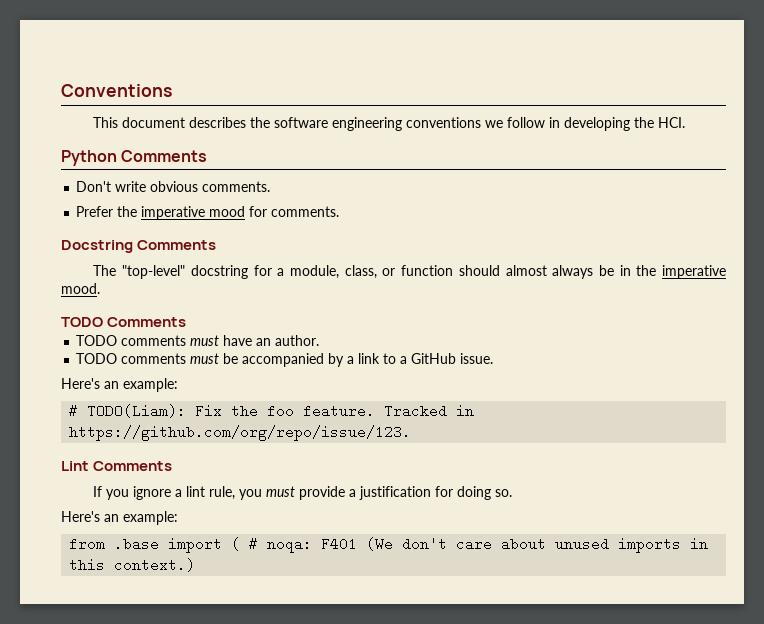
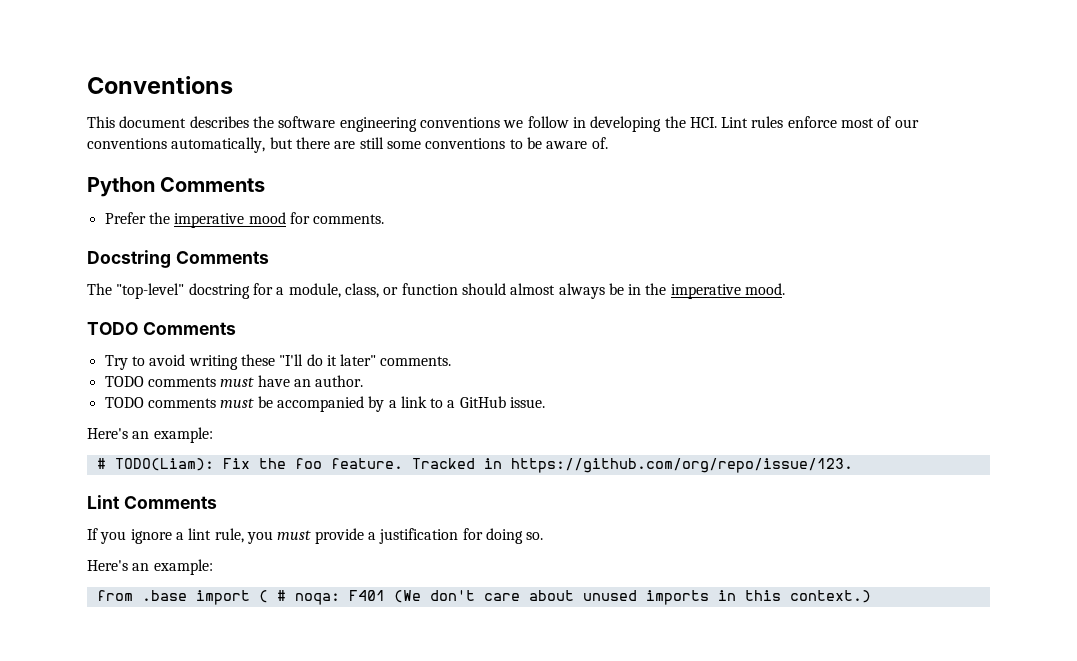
[61,150,208,166] [76,181,271,192] // Python Comments // Don't write obvious comments. -> [721,116,919,128] [87,137,608,153] [87,177,266,197] Lint rules enforce most of our conventions automatically, but there are still some conventions to be aware of. // Python Comments
(187, 322) none -> [104,354,452,370] // Try to avoid writing these "I'll do it later" comments.

